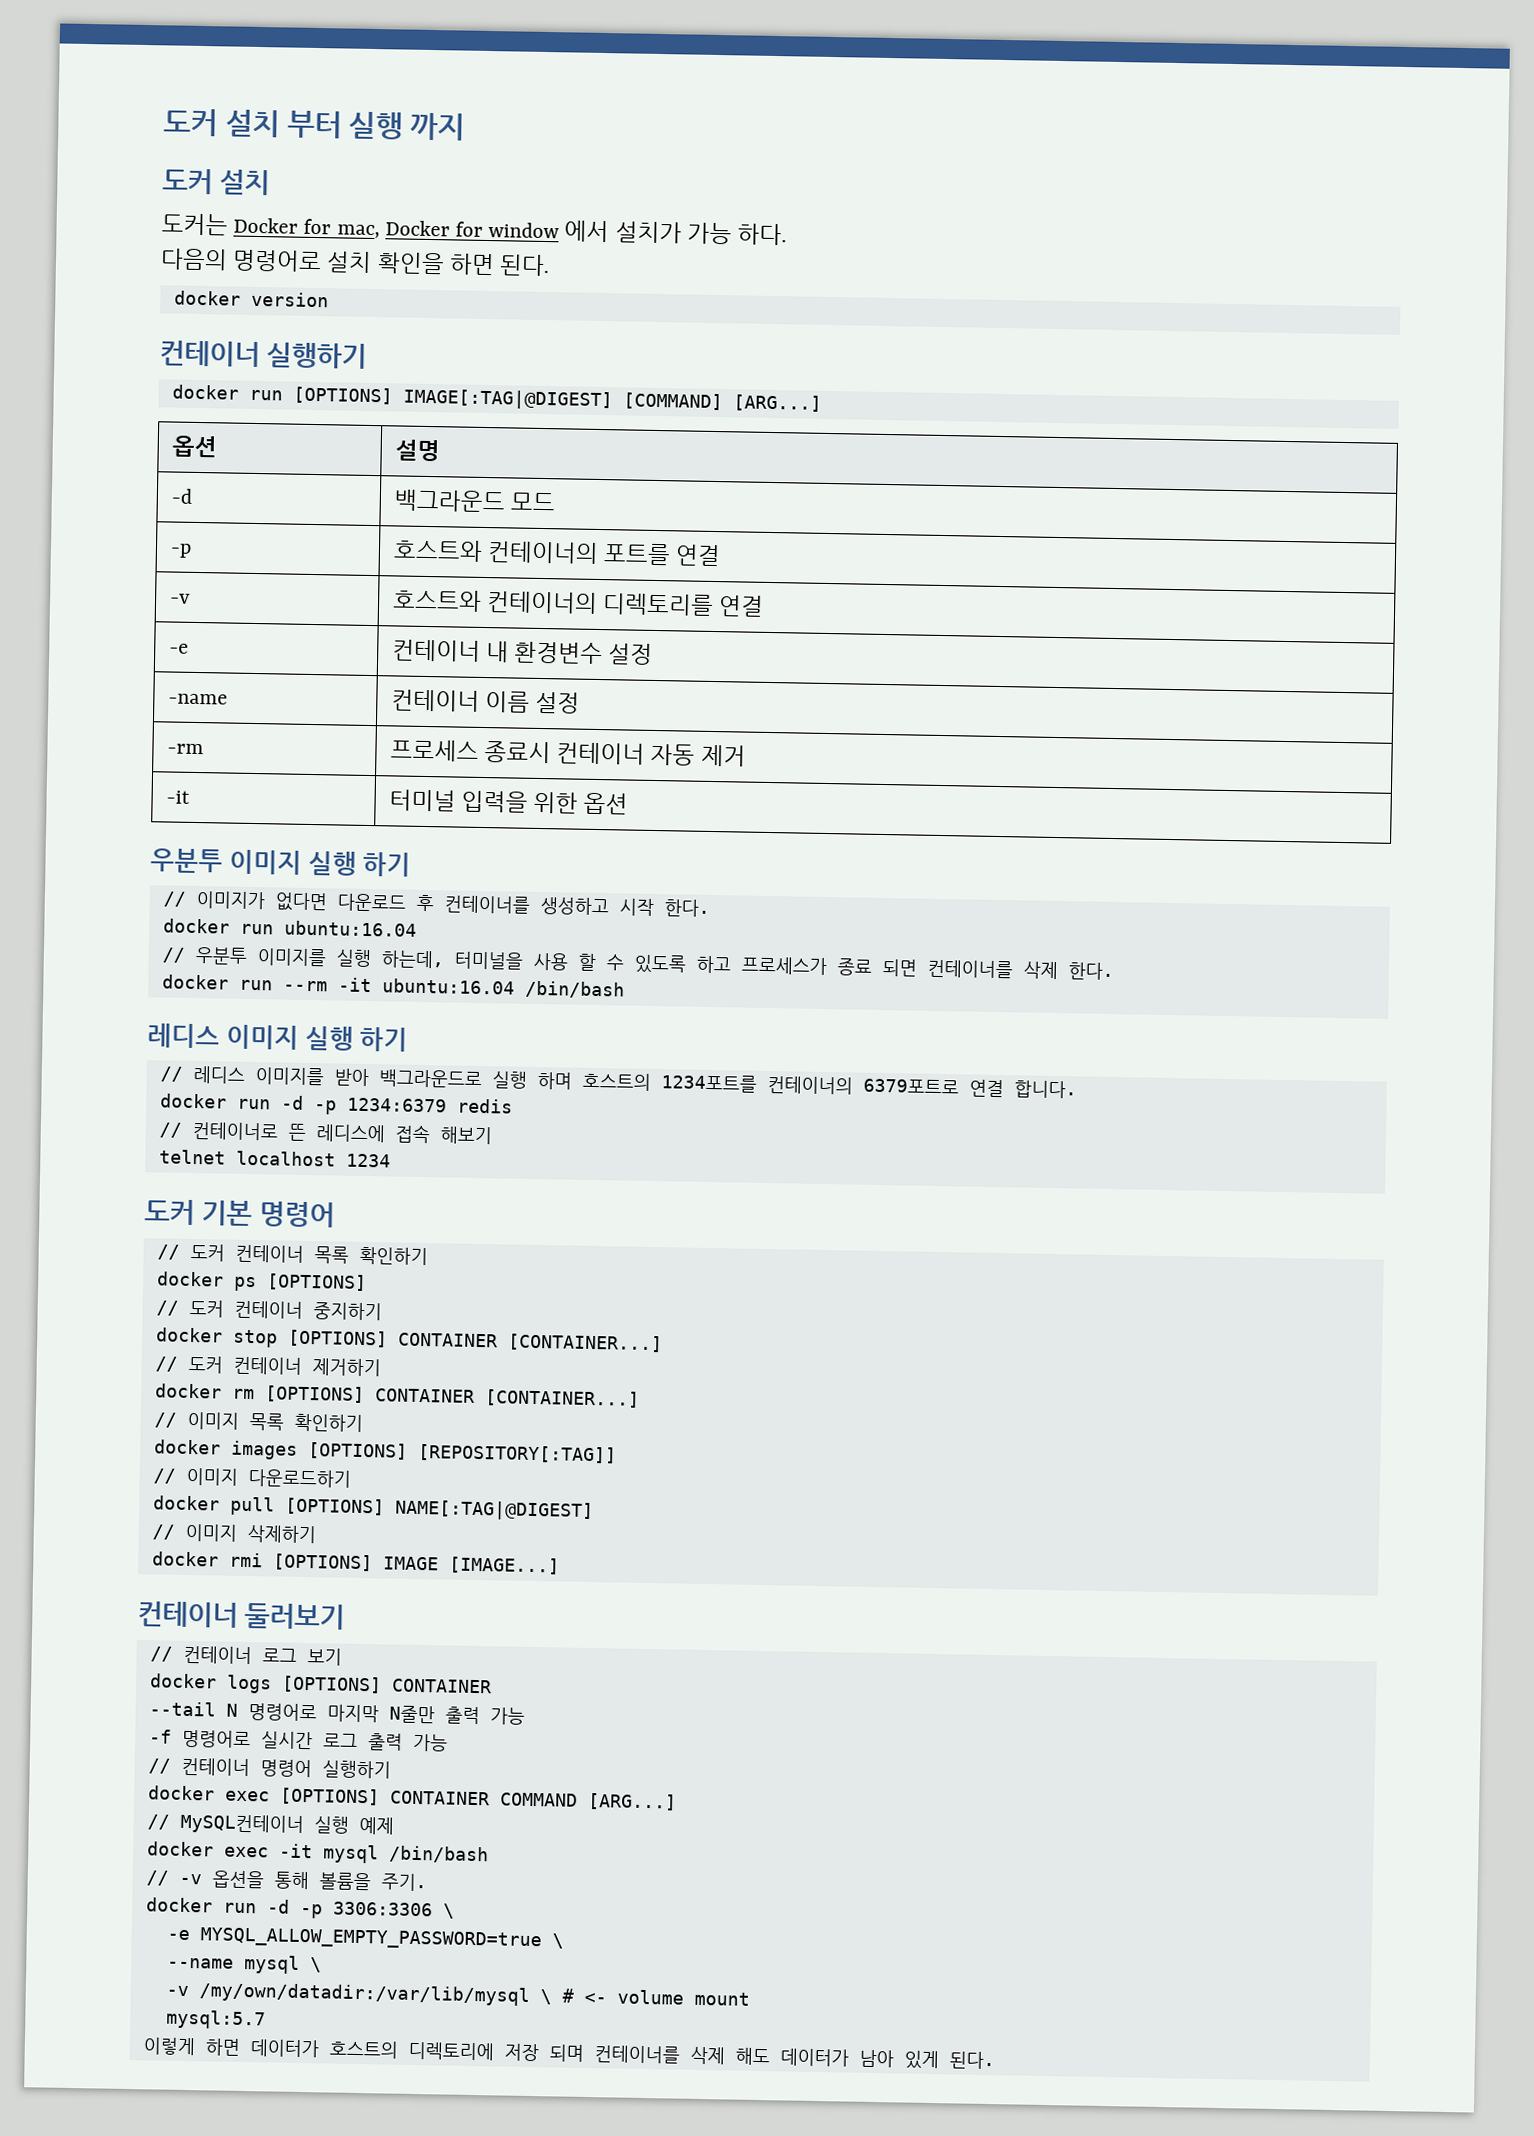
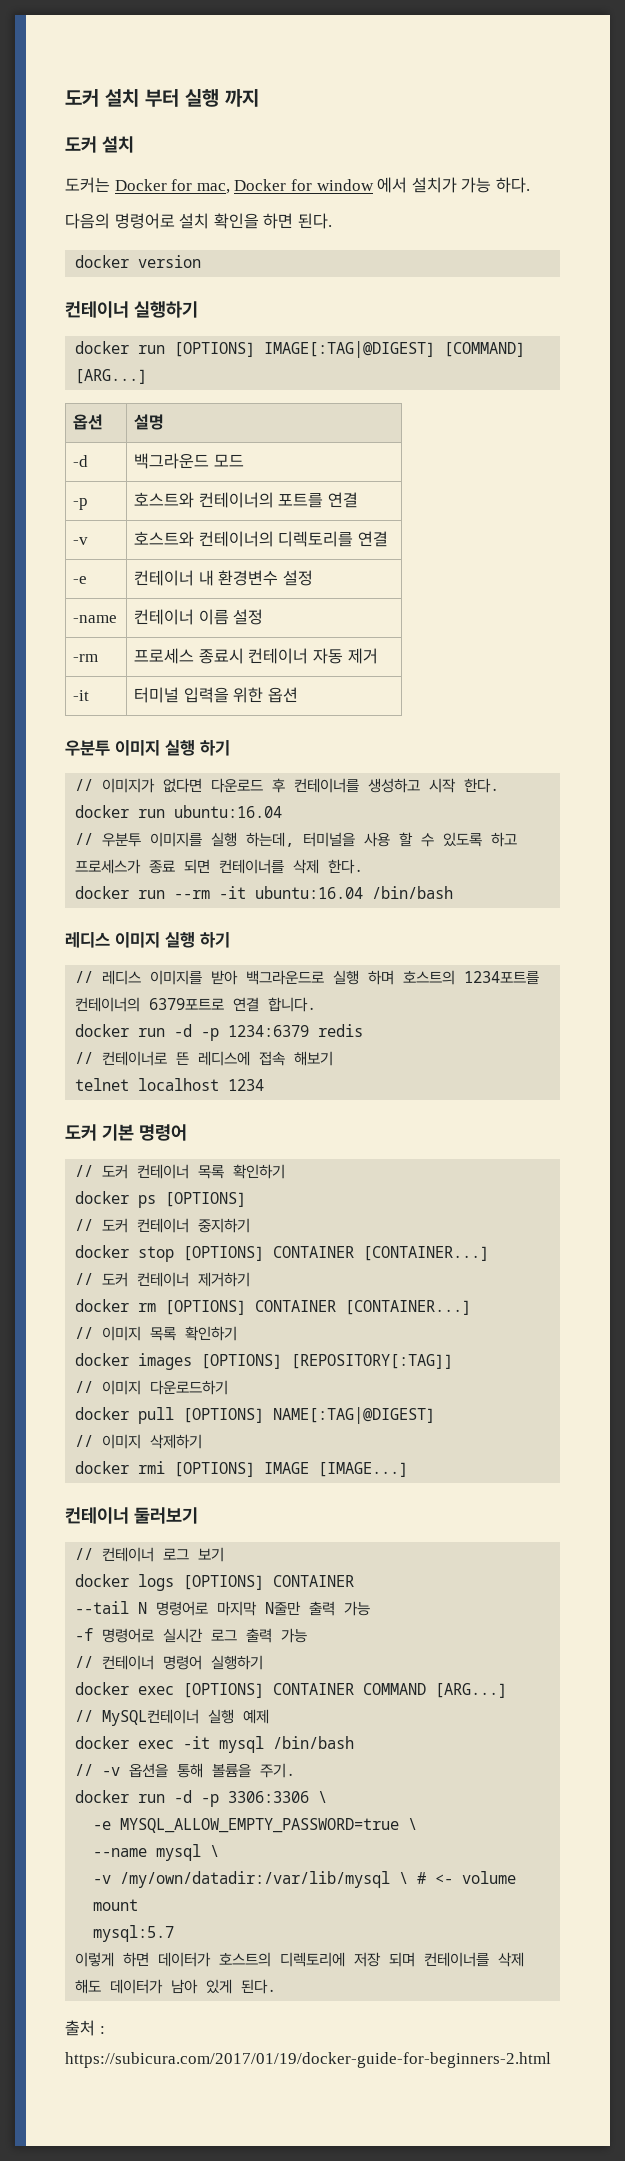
(995, 2060) none -> [65,2020,105,2036] [65,2052,551,2068] // 출처 : https://subicura.com/2017/01/19/docker-guide-for-beginners-2.html

